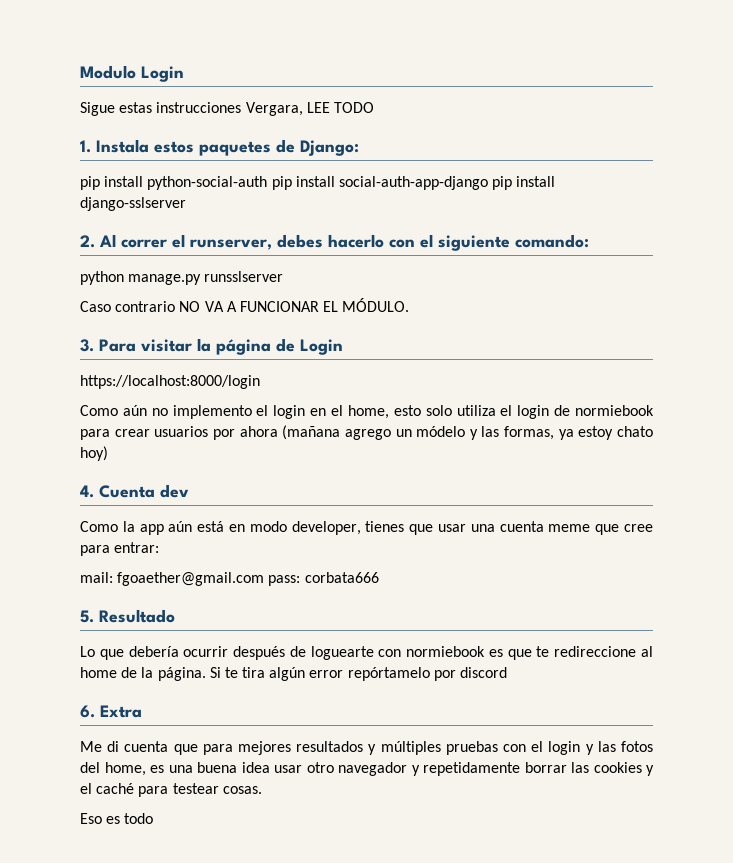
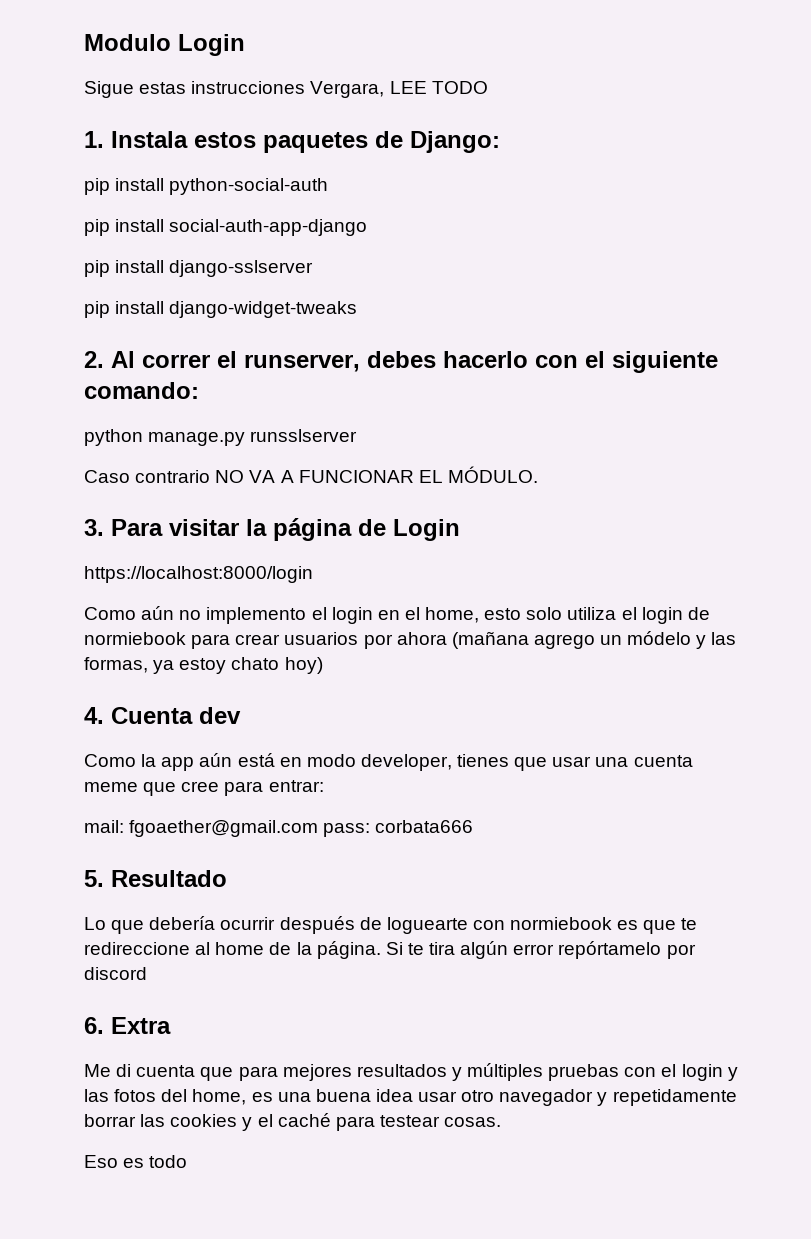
(268, 183) none -> (329, 186) //
(488, 183) none -> (368, 227) //
(186, 204) none -> [84,301,358,318] // pip install django-widget-tweaks

